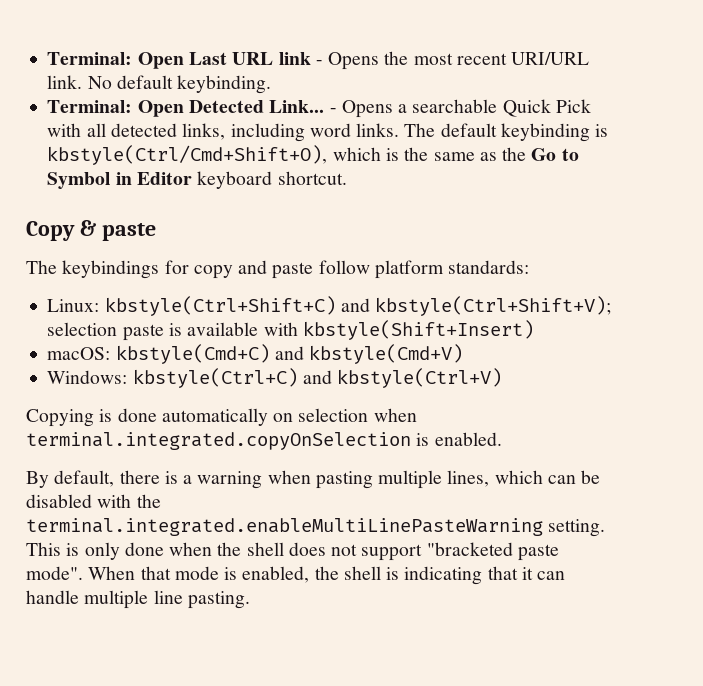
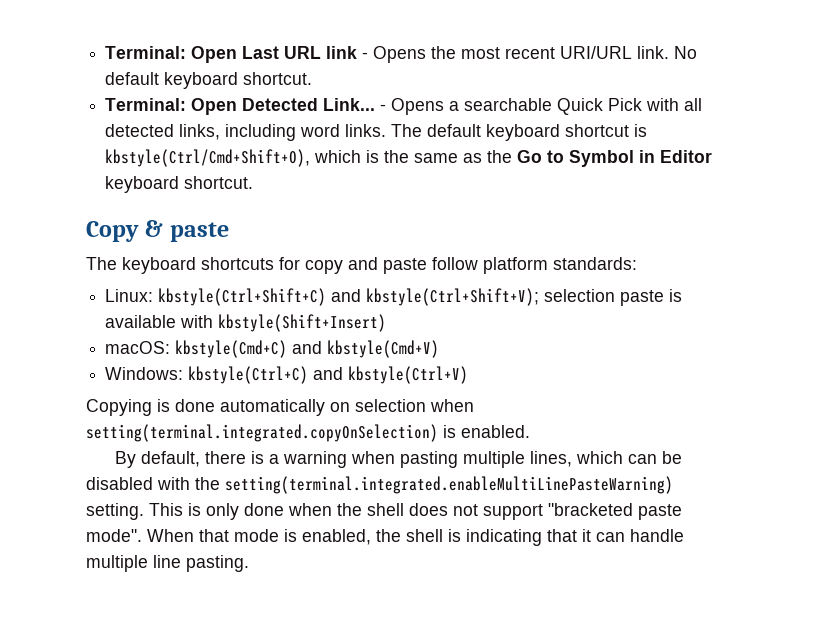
[177,75,272,94] keybinding. -> [164,72,313,89] keyboard shortcut.
[500,123,590,142] keybinding -> [486,124,630,141] keyboard shortcut
[62,260,160,279] keybindings -> [122,257,274,274] keyboard shortcuts
[26,432,411,450] terminal.integrated.copyOnSelection -> [86,424,438,442] setting(terminal.integrated.copyOnSelection)
[26,518,543,536] terminal.integrated.enableMultiLinePasteWarning -> [225,476,673,494] setting(terminal.integrated.enableMultiLinePasteWarning)

